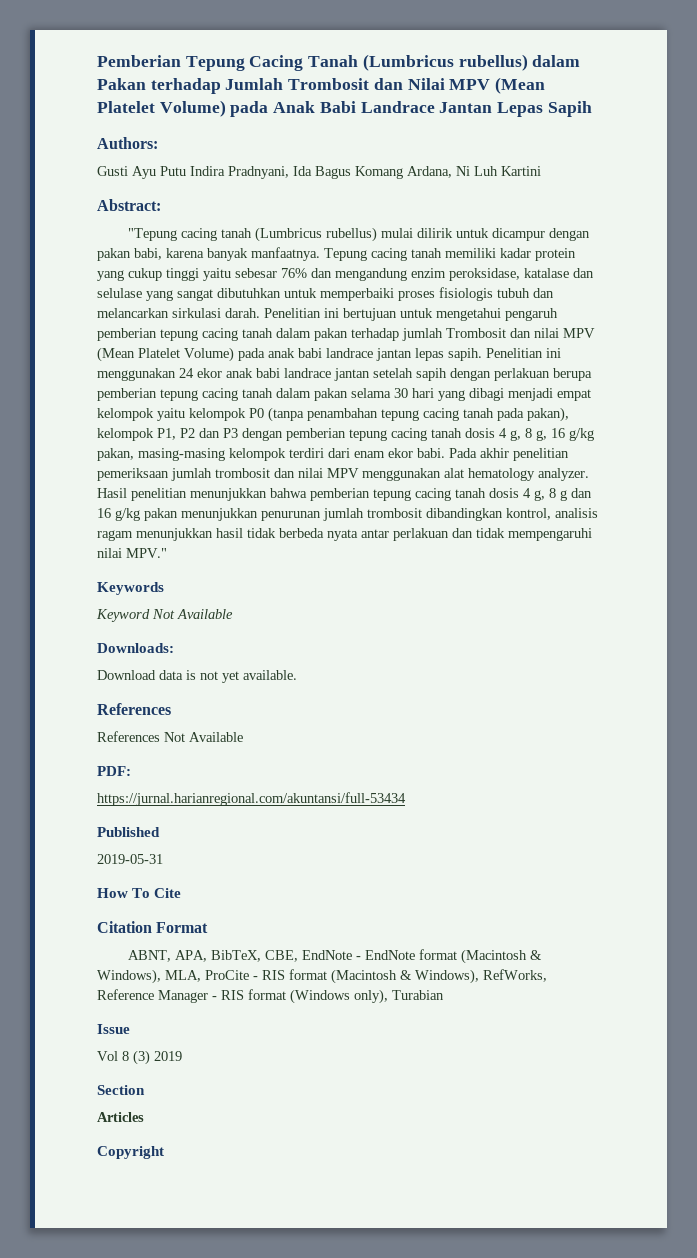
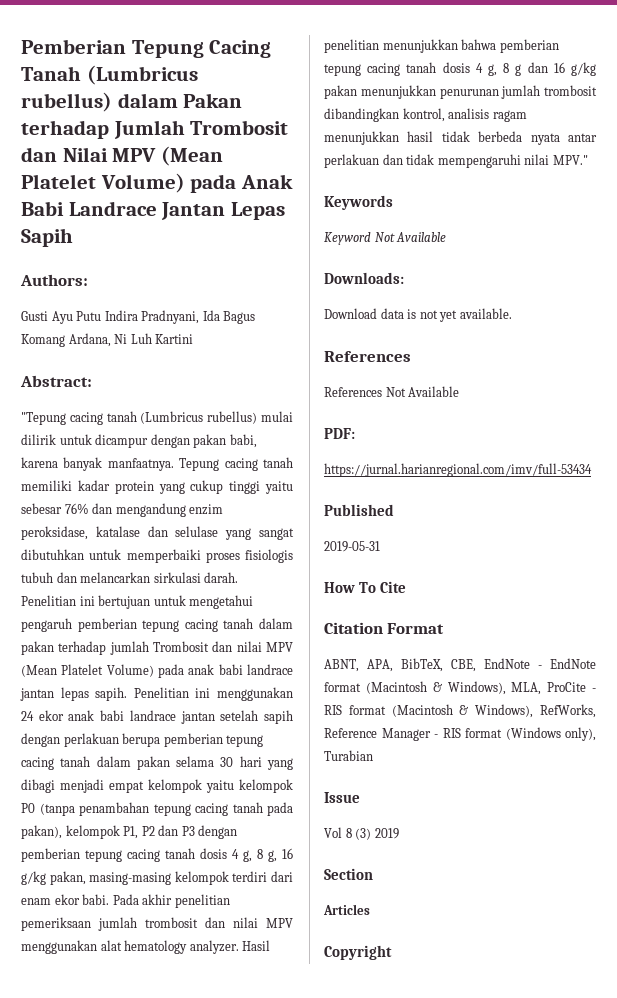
[97,792,406,806] https://jurnal.harianregional.com/akuntansi/full-53434 -> [324,463,592,477] https://jurnal.harianregional.com/imv/full-53434

